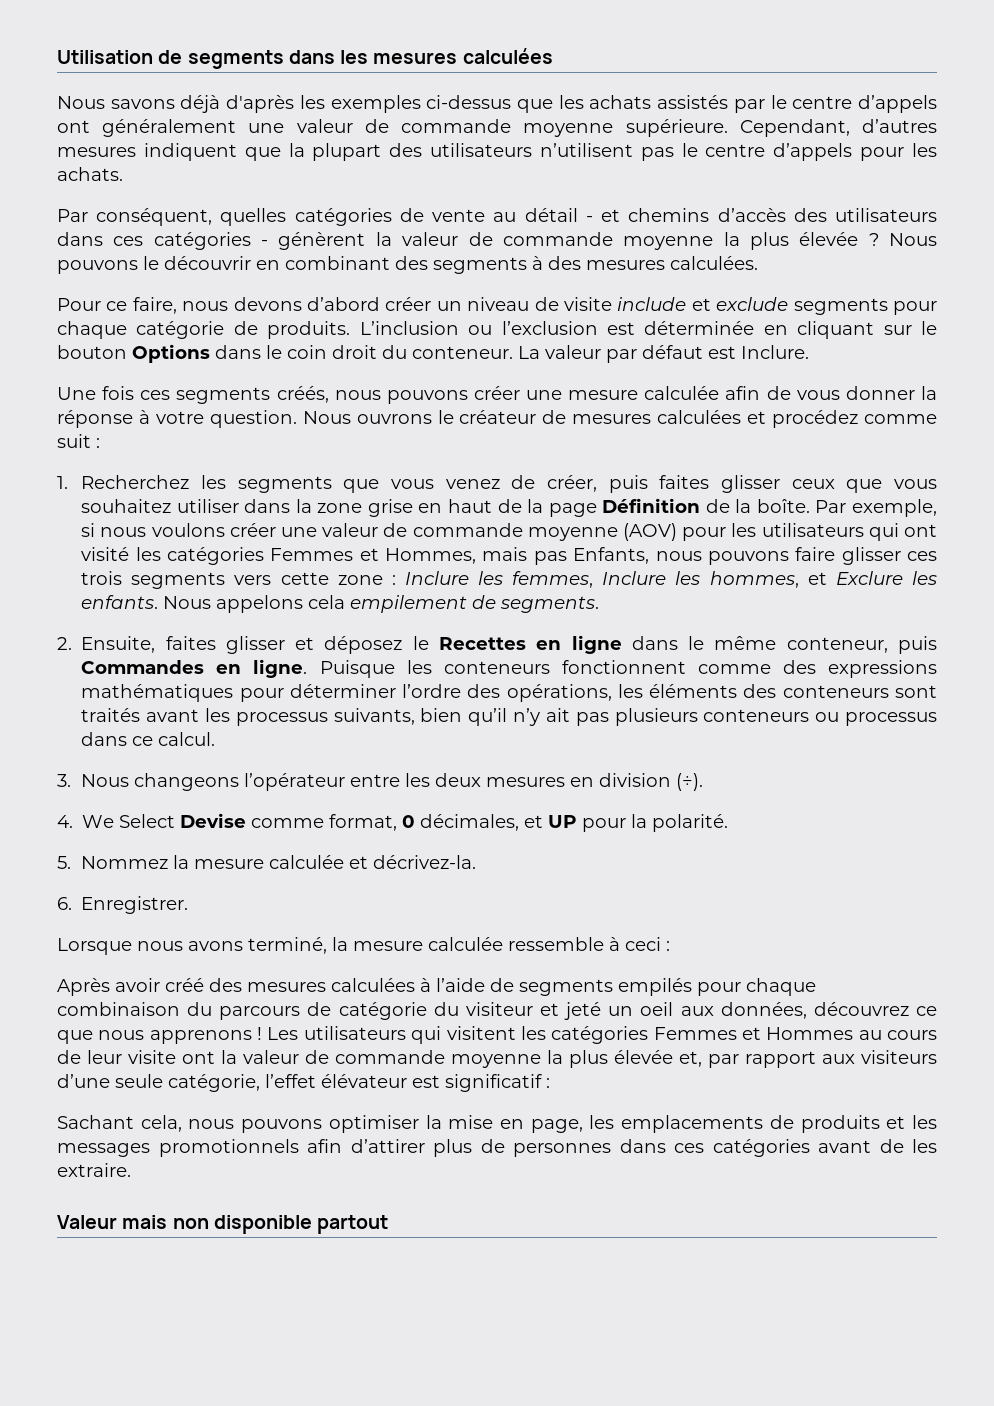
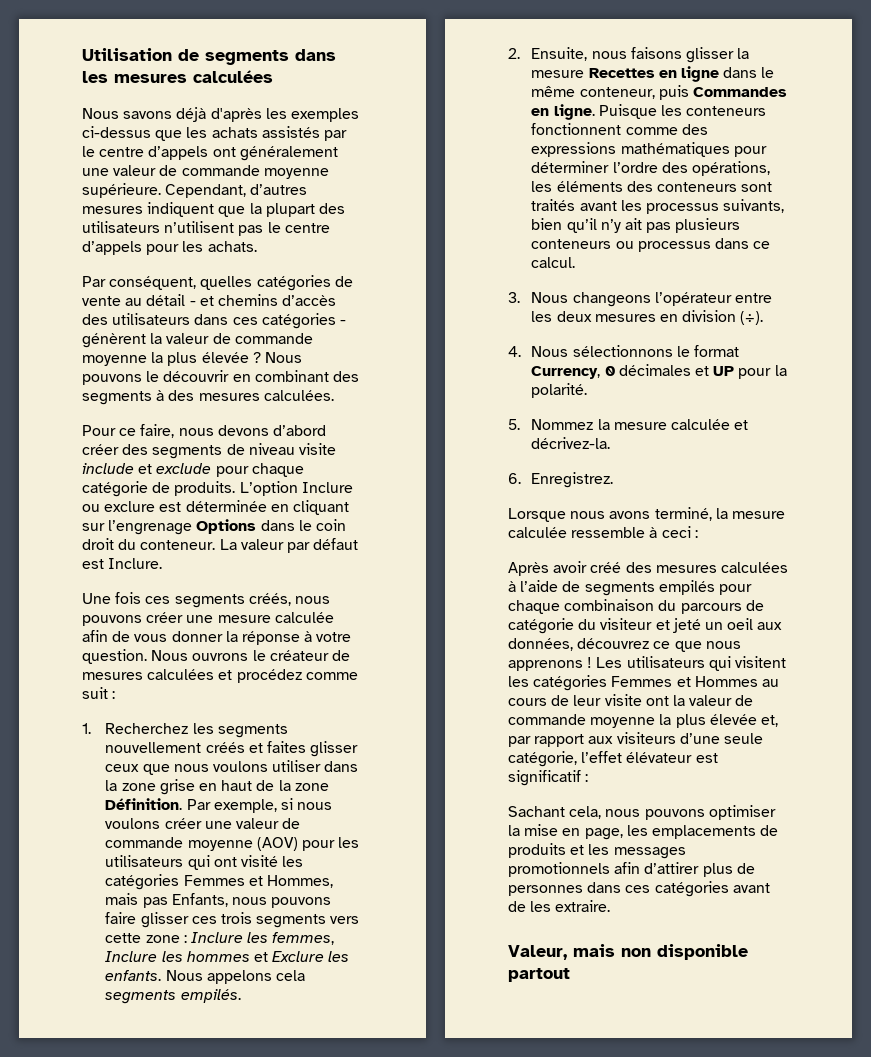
[436,297,559,311] un niveau de -> [122,443,295,459] des segments de niveau
[793,298,888,315] segments -> (212, 468) none
[359,321,598,335] L’inclusion ou l’exclusion -> [239,481,353,496] [82,501,156,512] L’option Inclure ou exclure
[920,321,937,335] [57,345,127,359] le bouton -> [108,520,193,535] l’engrenage
[343,475,648,493] que vous venez de créer, puis -> [105,742,263,753] nouvellement créés et
[894,479,938,489] [81,499,172,513] vous souhaitez -> [173,761,269,772] nous voulons
[548,498,810,517] page Définition de la boîte. -> [294,783,329,791] [105,798,183,810] zone Définition.
[709,571,799,588] hommes, -> [186,951,250,962] hommes
[350,595,600,613] empilement de segments. -> [105,989,241,1004] segments empilés.
[165,636,429,654] faites glisser et déposez le -> [591,47,750,63] [531,70,585,78] nous faisons glisser la mesure
[82,813,520,831] We Select Devise comme format, 0 décimales, -> [531,345,740,357] [531,364,691,379] Nous sélectionnons le format Currency, 0 décimales
[81,896,189,914] Enregistrer. -> [531,472,614,488] Enregistrez.
[57,1215,117,1229] Valeur -> [508,945,567,960] Valeur,

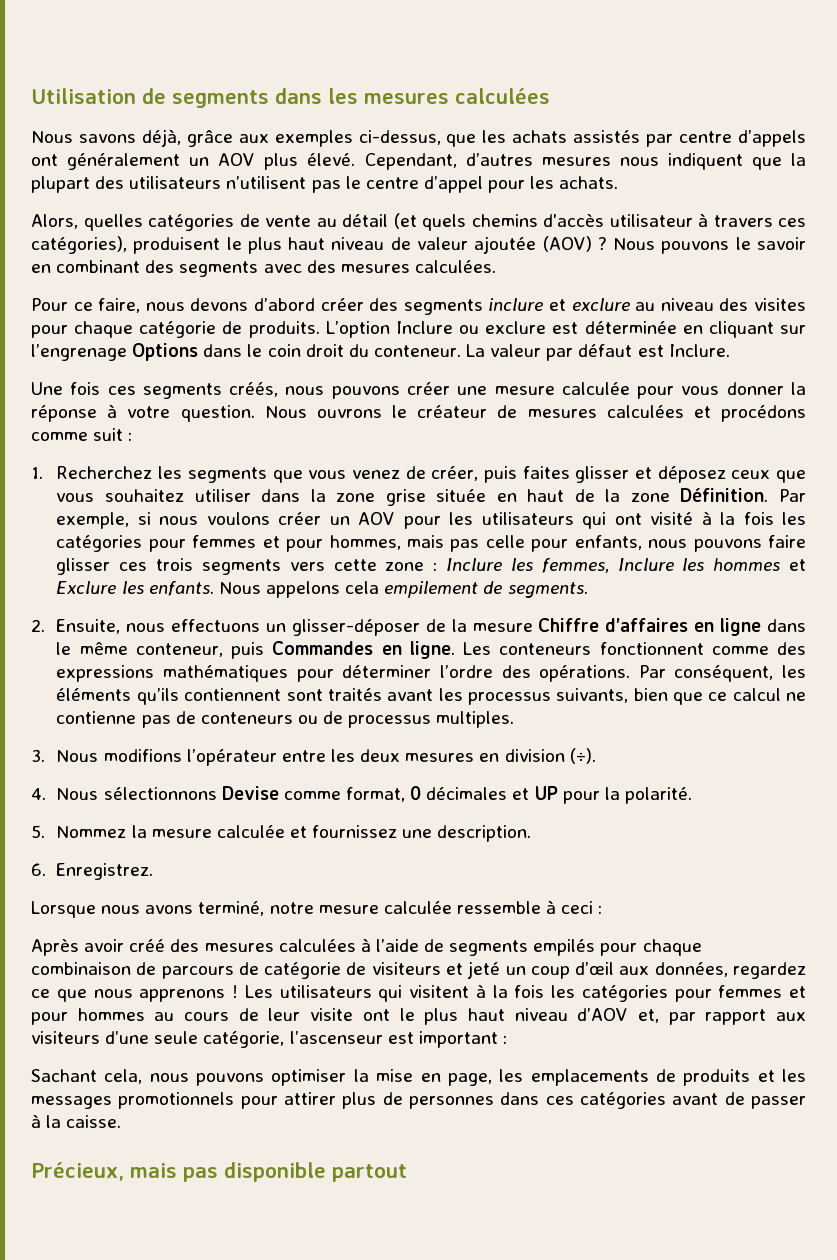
[176,107,359,122] [82,126,151,138] déjà d'après les exemples ci-dessus -> [141,129,441,147] déjà, grâce aux exemples ci-dessus,
[82,146,95,157] le -> (674, 140) none
[82,165,329,179] [82,183,161,198] une valeur de commande moyenne supérieure. -> [189,153,356,170] un AOV plus élevé.
(143, 210) none -> [619,157,659,166] nous
[82,241,142,255] d’appels -> [423,176,483,193] d’appel
[82,276,197,290] Par conséquent, -> [31,214,78,229] Alors,
[189,294,337,306] [82,313,346,329] [82,333,313,348] [82,352,249,366] - et chemins d’accès des utilisateurs dans ces catégories - génèrent la valeur de commande moyenne la plus élevée -> [393,213,806,231] [31,236,592,254] (et quels chemins d'accès utilisateur à travers ces catégories), produisent le plus haut niveau de valeur ajoutée (AOV)
[163,370,230,382] découvrir -> [757,237,807,250] savoir
[156,390,165,401] à -> [263,264,302,273] avec
[226,443,336,455] [82,463,212,474] de niveau visite include et exclude -> [488,298,807,311] inclure et exclure au niveau des visites
[82,630,131,642] afin de -> [637,386,675,399] pour
[236,669,302,683] procédez -> [721,405,806,422] procédons
[105,741,359,757] [105,761,269,775] nouvellement créés et faites glisser ceux que nous voulons -> [272,466,807,483] [56,489,185,502] que vous venez de créer, puis faites glisser et déposez ceux que vous souhaitez
(195, 787) none -> [436,489,487,502] située
[204,818,301,829] [105,837,298,851] une valeur de commande moyenne (AOV) -> [329,512,396,525] un AOV
[282,856,304,867] [105,874,334,890] [105,893,228,908] les catégories Femmes et Hommes, mais pas Enfants, -> [701,511,807,525] [56,535,642,552] à la fois les catégories pour femmes et pour hommes, mais pas celle pour enfants,
[105,989,241,1004] segments empilés. -> [384,581,588,598] empilement de segments.
[630,47,750,63] [531,68,655,78] faisons glisser la mesure Recettes -> [171,618,689,636] effectuons un glisser-déposer de la mesure Chiffre d’affaires
[598,104,683,119] Puisque les -> [463,642,492,655] Les
[692,161,771,176] [531,181,738,192] opérations, les éléments des conteneurs -> [539,665,807,682] [56,688,282,705] opérations. Par conséquent, les éléments qu’ils contiennent
[566,218,741,233] [531,238,771,252] [531,257,576,268] qu’il n’y ait pas plusieurs conteneurs ou processus dans ce calcul. -> [672,688,807,705] [56,711,515,728] que ce calcul ne contienne pas de conteneurs ou de processus multiples.
[572,292,651,307] changeons -> [103,749,182,762] modifions
[676,345,740,357] [531,366,601,379] le format Currency, -> [221,786,405,802] Devise comme format,
[531,437,611,449] décrivez-la. -> [312,825,532,842] fournissez une description.
[715,508,728,519] la -> [269,902,314,914] notre
[658,600,677,611] du -> [136,962,157,975] de
[578,618,653,630] du visiteur -> [346,962,441,975] de visiteurs
[727,618,754,630] oeil -> [530,962,615,979] coup d’œil
[577,638,650,649] découvrez -> [733,962,807,979] regardez
[508,675,758,691] les catégories Femmes et Hommes -> [475,984,806,1002] [31,1008,145,1025] à la fois les catégories pour femmes et pour hommes
[672,695,754,706] [508,714,757,728] la valeur de commande moyenne la plus élevée -> [399,1008,629,1025] le plus haut niveau d’AOV
[581,751,718,763] [508,770,581,786] l’effet élévateur est significatif -> [289,1031,498,1048] l’ascenseur est important
[614,862,700,874] afin d’attirer -> [240,1092,336,1109] pour attirer
[530,900,611,912] [508,944,651,960] les extraire. // Valeur, mais non -> [751,1096,807,1109] [31,1114,122,1128] [31,1162,218,1182] passer à la caisse. // Précieux, mais pas

